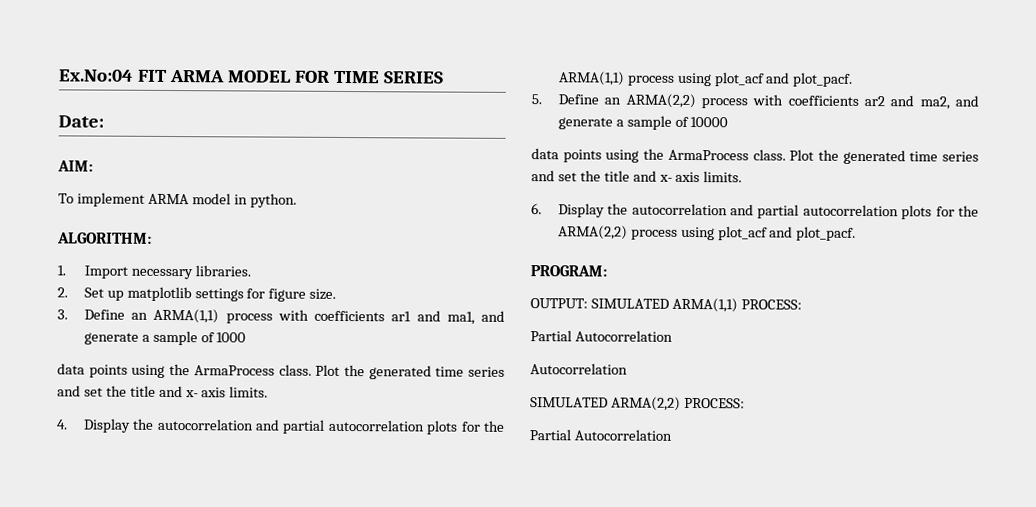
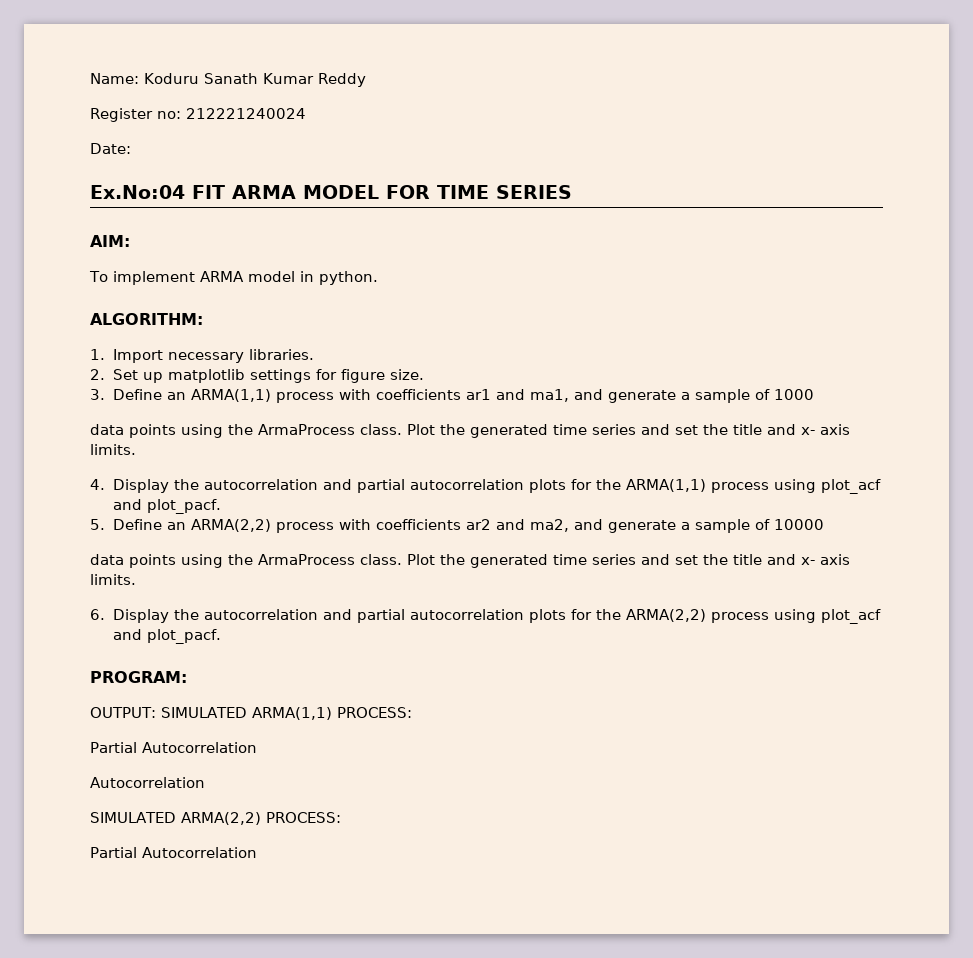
(58, 75) none -> [90,73,366,87] [90,108,306,122] [90,143,131,154] Name: Koduru Sanath Kumar Reddy // Register no: 212221240024 // Date: //
[58,115,104,128] // Date: -> (572, 192) none

